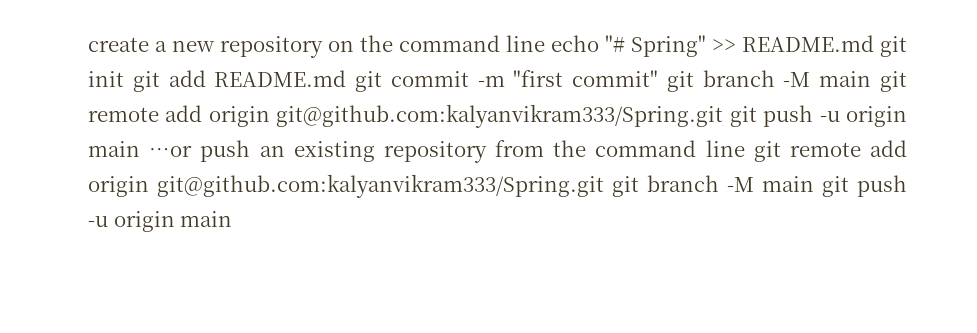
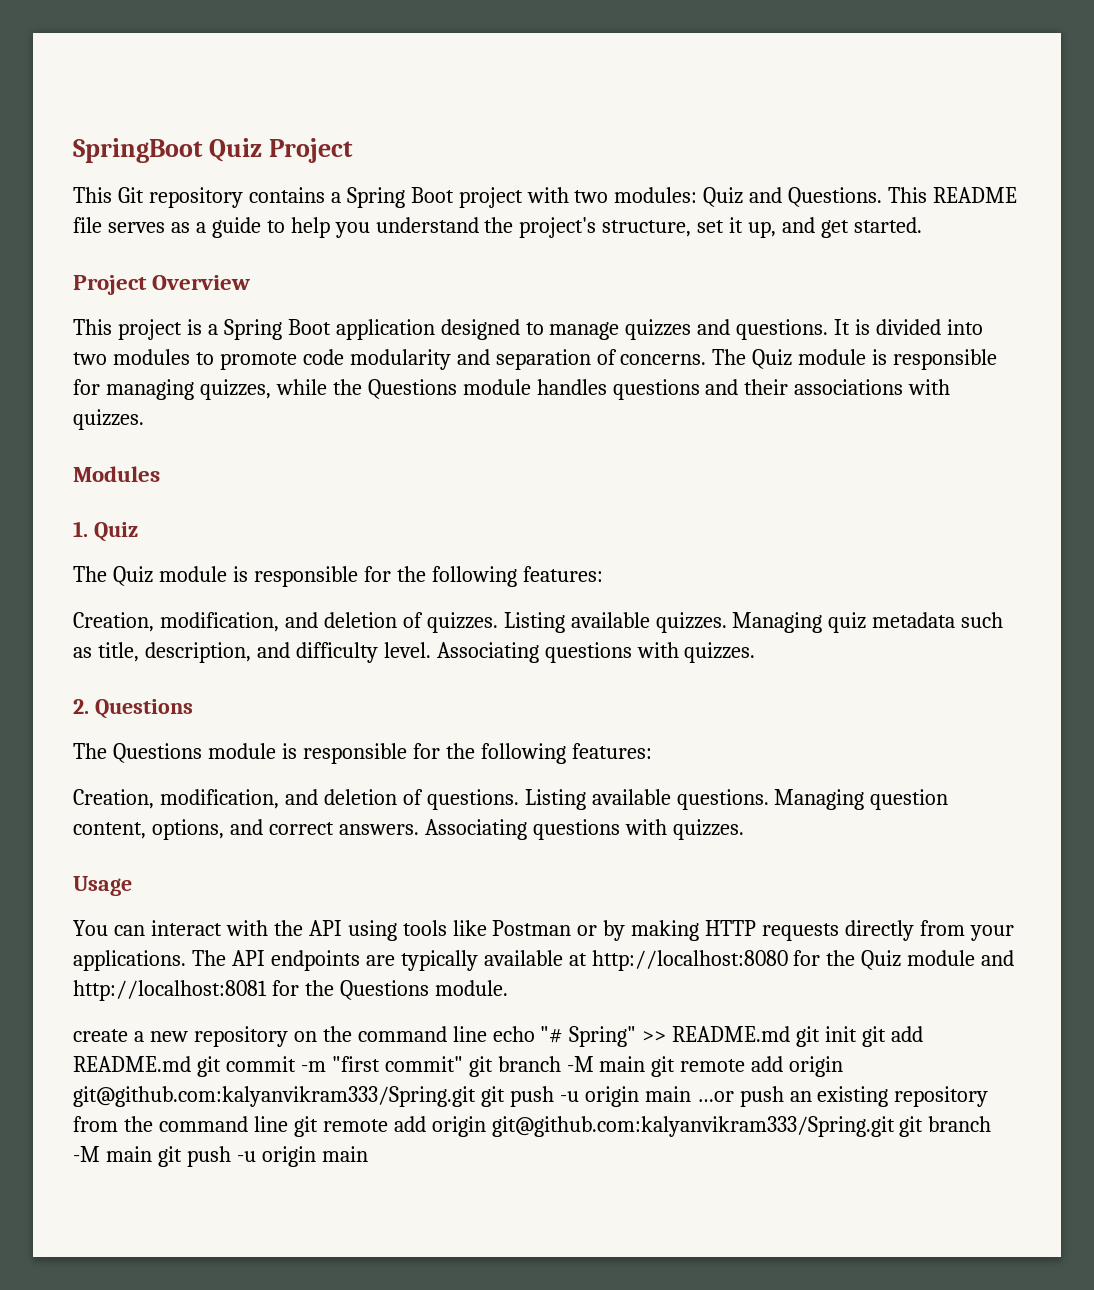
(88, 44) none -> [73,138,353,163] [73,187,1018,208] [73,217,922,238] [73,275,251,295] [73,319,984,340] [73,349,998,370] [73,379,951,400] [73,409,144,430] [73,466,160,482] [73,521,138,542] [73,566,603,587] [73,612,1004,633] [73,642,756,663] [73,699,193,719] [73,743,652,764] [73,789,949,810] [73,819,744,840] [73,876,132,896] [73,920,1014,941] [73,950,1015,971] [73,980,508,1001] SpringBoot Quiz Project // This Git repository contains a Spring Boot project with two modules: Quiz and Questions. This README file serves as a guide to help you understand the project's structure, set it up, and get started. // Project Overview // This project is a Spring Boot application designed to manage quizzes and questions. It is divided into two modules to promote code modularity and separation of concerns. The Quiz module is responsible for managing quizzes, while the Questions module handles questions and their associations with quizzes. // Modules // 1. Quiz // The Quiz module is responsible for the following features: // Creation, modification, and deletion of quizzes. Listing available quizzes. Managing quiz metadata such as title, description, and difficulty level. Associating questions with quizzes. // 2. Questions // The Questions module is responsible for the following features: // Creation, modification, and deletion of questions. Listing available questions. Managing question content, options, and correct answers. Associating questions with quizzes. // Usage // You can interact with the API using tools like Postman or by making HTTP requests directly from your applications. The API endpoints are typically available at http://localhost:8080 for the Quiz module and http://localhost:8081 for the Questions module. //

